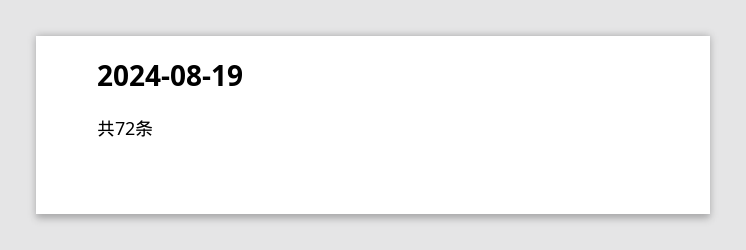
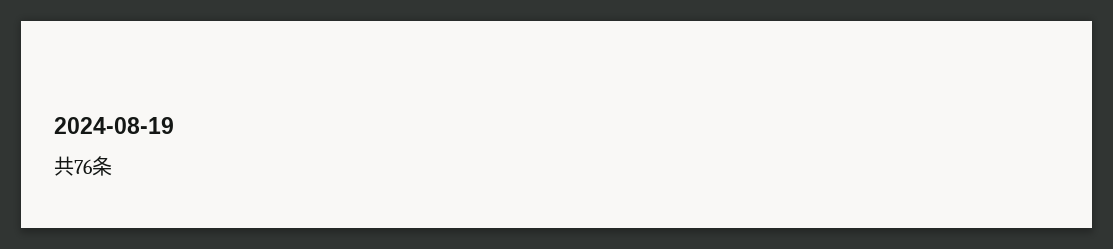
[115,122,135,135] 72 -> [74,159,92,174] 76

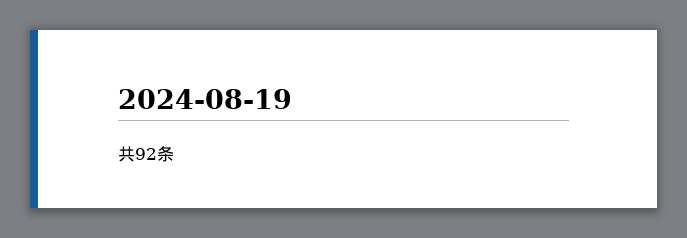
[74,159,92,174] 76 -> [135,148,157,160] 92

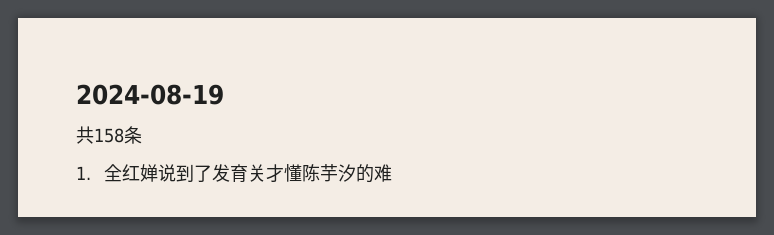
[135,148,157,160] 92 -> [94,128,124,143] 158
(174, 154) none -> [76,164,392,183] // 1.全红婵说到了发育关才懂陈芋汐的难

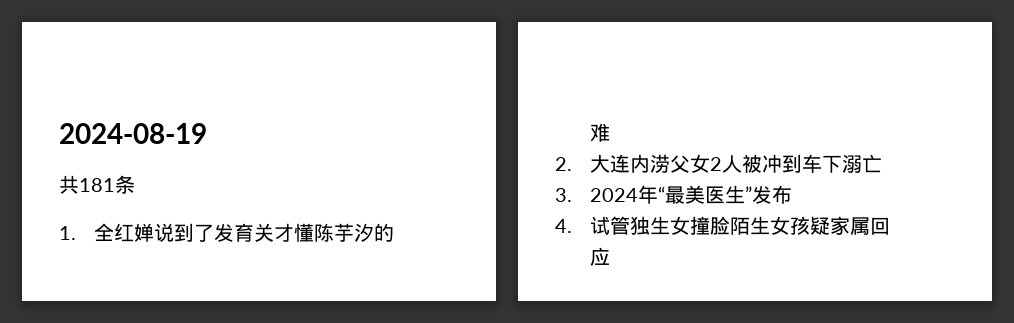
[94,128,124,143] 158 -> [79,178,115,192] 181
(392, 173) none -> [555,154,882,174] [555,185,792,204] [555,216,890,235] [589,247,610,266] // 2.大连内涝父女2人被冲到车下溺亡 // 3. 2024年“最美医生”发布 // 4.试管独生女撞脸陌生女孩疑家属回应

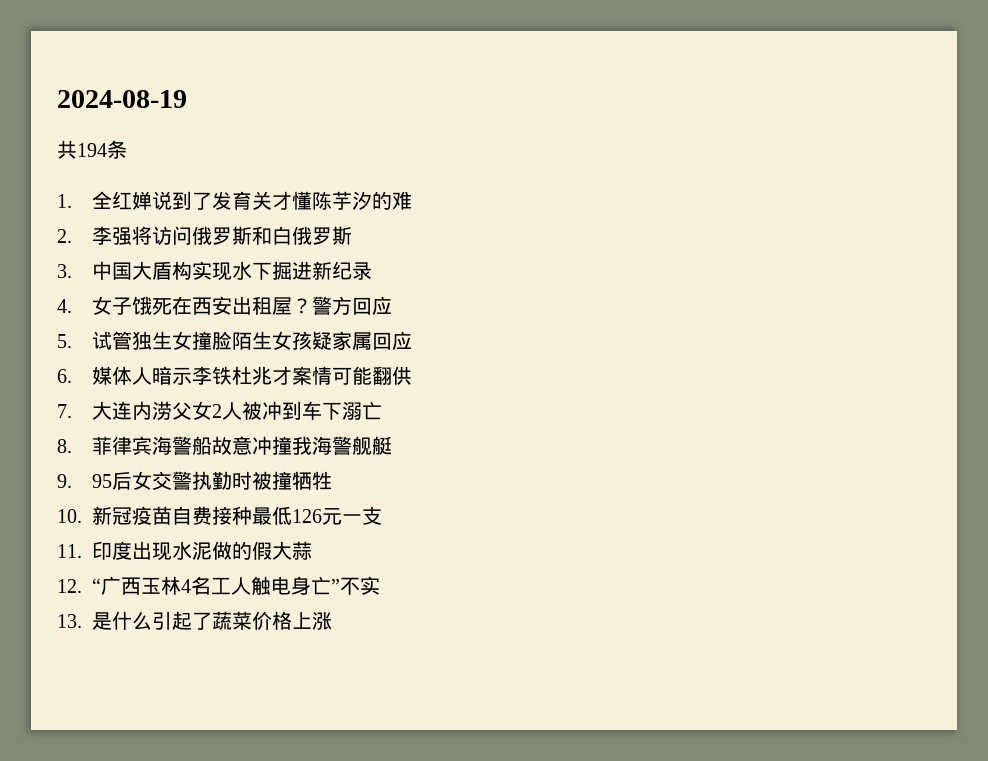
[79,178,115,192] 181 -> [77,143,107,157] 194
[589,154,882,174] [555,185,792,204] [555,219,572,233] 大连内涝父女2人被冲到车下溺亡 // 3. 2024年“最美医生”发布 // 4. -> [91,226,352,245] [57,261,372,281] [57,296,392,315] [57,334,72,348] 李强将访问俄罗斯和白俄罗斯 // 3.中国大盾构实现水下掘进新纪录 // 4.女子饿死在西安出租屋？警方回应 // 5.
(610, 256) none -> [57,366,412,385] [57,401,382,421] [57,436,392,456] [57,471,332,490] [57,506,382,525] [57,541,312,561] [57,576,380,595] [57,611,332,630] // 6.媒体人暗示李铁杜兆才案情可能翻供 // 7.大连内涝父女2人被冲到车下溺亡 // 8.菲律宾海警船故意冲撞我海警舰艇 // 9. 95后女交警执勤时被撞牺牲 // 10.新冠疫苗自费接种最低126元一支 // 11.印度出现水泥做的假大蒜 // 12. “广西玉林4名工人触电身亡”不实 // 13.是什么引起了蔬菜价格上涨

